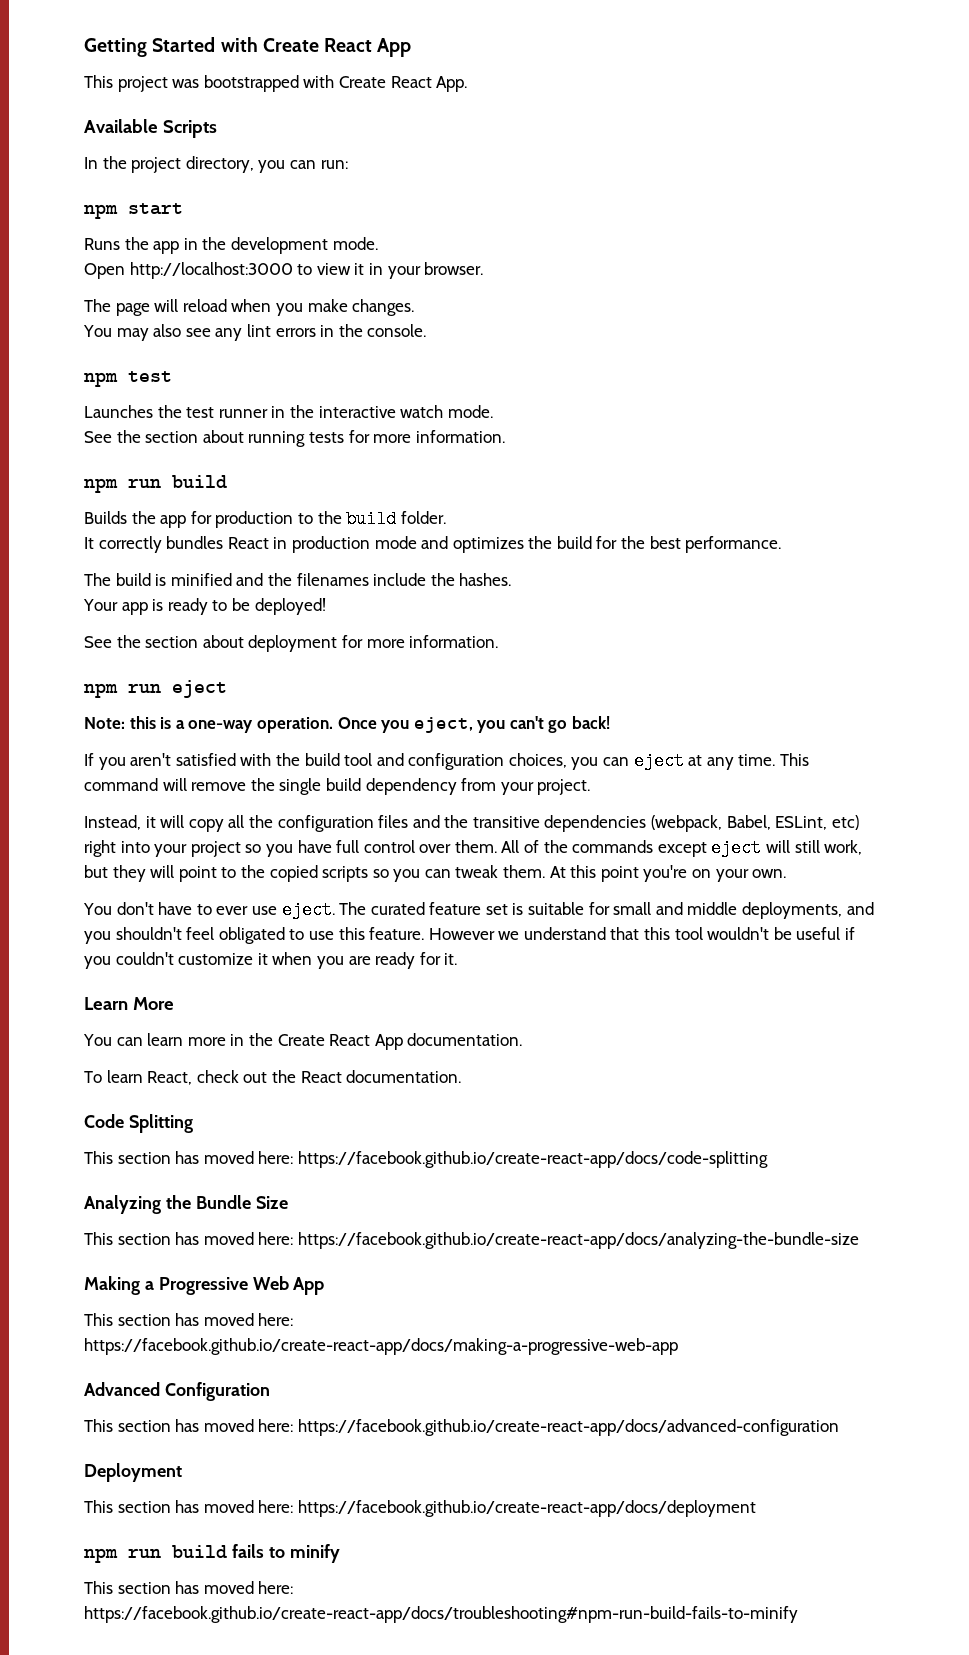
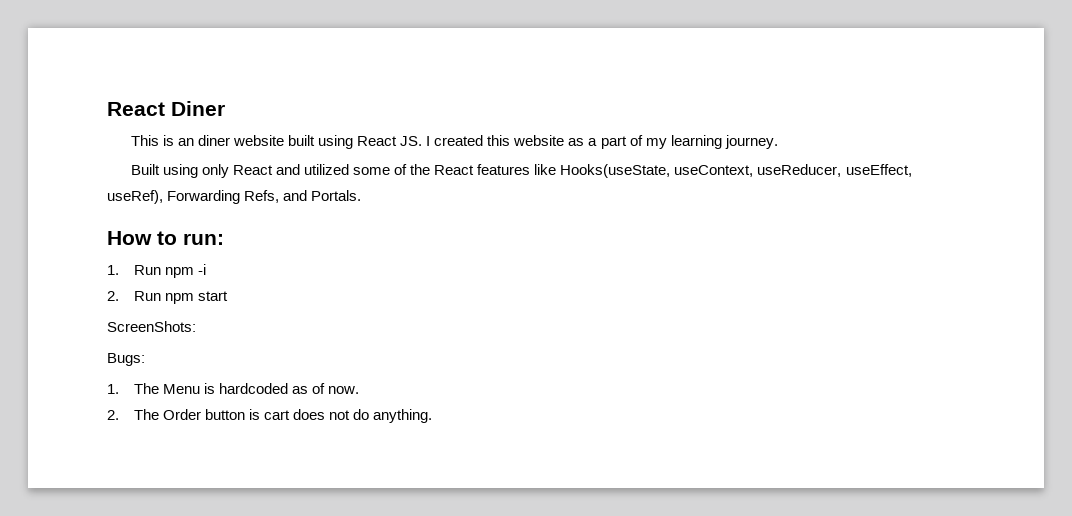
[84,37,412,57] [84,75,468,92] [84,119,217,138] [84,156,348,173] [84,203,183,219] [84,237,378,254] [84,262,484,279] [84,299,415,316] [83,324,427,341] [84,371,172,387] [84,405,493,418] [84,430,505,447] [84,475,227,493] [84,510,446,528] [84,536,782,553] [84,573,512,586] [83,598,326,615] [84,635,499,652] [84,680,227,698] [84,716,611,733] [84,752,810,770] [84,778,591,795] [84,815,859,832] [84,839,863,857] [84,865,787,882] [83,901,874,919] [84,927,856,944] [84,952,458,969] [84,997,174,1010] [83,1033,523,1050] [84,1070,462,1085] [84,1114,193,1133] [84,1151,768,1168] [84,1195,288,1214] [84,1232,859,1249] [84,1276,325,1295] [84,1313,294,1326] [84,1338,678,1355] [84,1382,270,1401] [84,1419,839,1436] [84,1463,182,1482] [84,1500,756,1517] [84,1544,340,1563] [84,1581,294,1594] [84,1606,798,1623] Getting Started with Create React App // This project was bootstrapped with Create React App. // Available Scripts // In the project directory, you can run: // npm start // Runs the app in the development mode. // Open http://localhost:3000 to view it in your browser. // The page will reload when you make changes. // You may also see any lint errors in the console. // npm test // Launches the test runner in the interactive watch mode. // See the section about running tests for more information. // npm run build // Builds the app for production to the build folder. // It correctly bundles React in production mode and optimizes the build for the best performance. // The build is minified and the filenames include the hashes. // Your app is ready to be deployed! // See the section about deployment for more information. // npm run eject // Note: this is a one-way operation. Once you eject, you can't go back! // If you aren't satisfied with the build tool and configuration choices, you can eject at any time. This command will remove the single build dependency from your project. // Instead, it will copy all the configuration files and the transitive dependencies (webpack, Babel, ESLint, etc) right into your project so you have full control over them. All of the commands except eject will still work, but they will point to the copied scripts so you can tweak them. At this point you're on your own. // You don't have to ever use eject. The curated feature set is suitable for small and middle deployments, and you shouldn't feel obligated to use this feature. However we understand that this tool wouldn't be useful if you couldn't customize it when you are ready for it. // Learn More // You can learn more in the Create React App documentation. // To learn React, check out the React documentation. // Code Splitting // This section has moved here: https://facebook.github.io/create-react-app/docs/code-splitting // Analyzing the Bundle Size // This section has moved here: https://facebook.github.io/create-react-app/docs/analyzing-the-bundle-size // Making a Progressive Web App // This section has moved here: https://facebook.github.io/create-react-app/docs/making-a-progressive-web-app // Advanced Configuration // This section has moved here: https://facebook.github.io/create-react-app/docs/advanced-configuration // Deployment // This section has moved here: https://facebook.github.io/create-react-app/docs/deployment // npm run build fails to minify // This section has moved here: https://facebook.github.io/create-react-app/docs/troubleshooting#npm-run-build-fails-to-minify -> [107,101,225,116] [130,135,778,149] [130,164,912,178] [107,190,362,204] [107,231,224,245] [107,264,206,278] [107,291,228,304] [107,321,196,332] [107,353,145,366] [107,383,359,394] [107,409,433,423] React Diner // This is an diner website built using React JS. I created this website as a part of my learning journey. // Built using only React and utilized some of the React features like Hooks(useState, useContext, useReducer, useEffect, useRef), Forwarding Refs, and Portals. // How to run: // 1. Run npm -i // 2. Run npm start // ScreenShots: // Bugs: // 1. The Menu is hardcoded as of now. // 2. The Order button is cart does not do anything.

